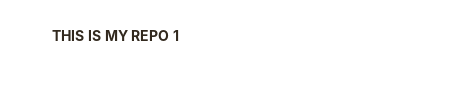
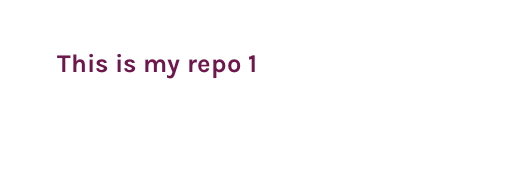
[52,30,170,41] THIS IS MY REPO -> [57,53,241,79] This is my repo

